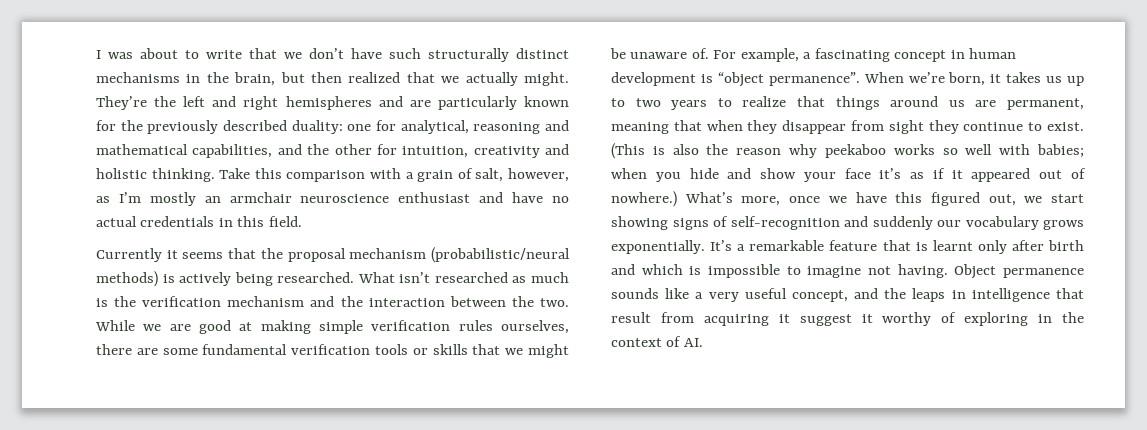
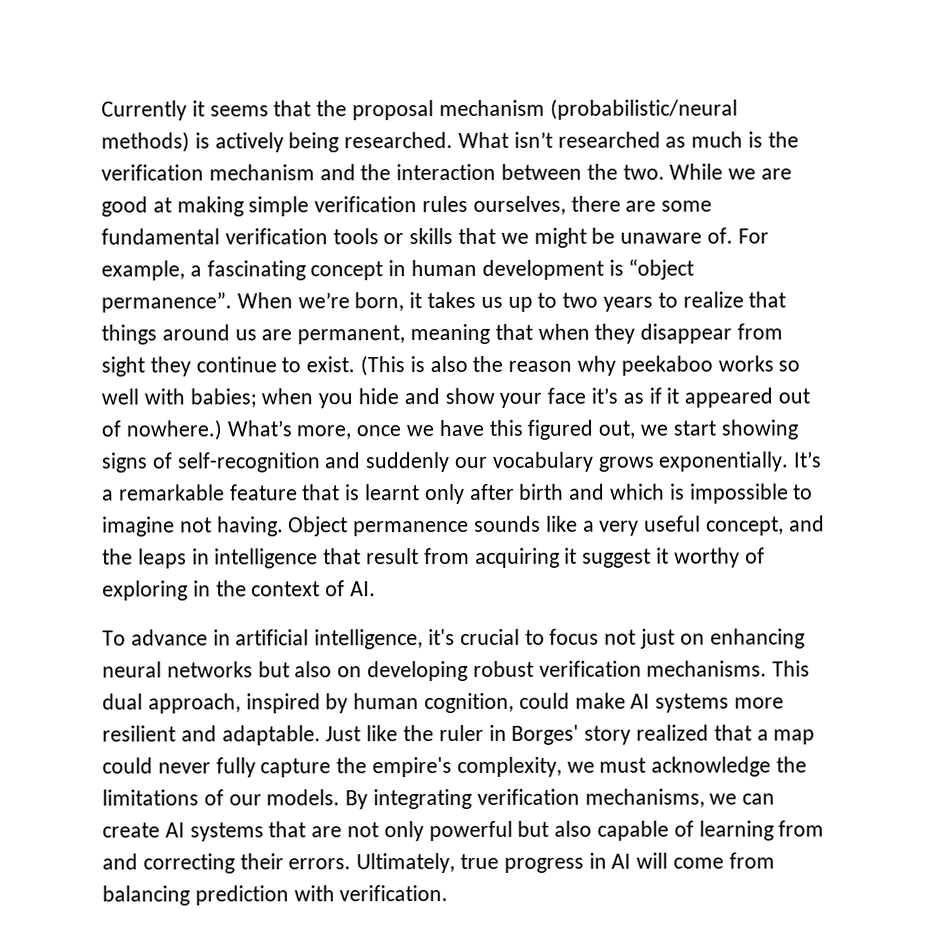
[96,48,569,62] [96,72,569,86] [96,96,569,110] [96,120,569,134] [96,144,569,158] [96,168,570,182] [96,192,570,206] [96,216,302,227] I was about to write that we don’t have such structurally distinct mechanisms in the brain, but then realized that we actually might. They’re the left and right hemispheres and are particularly known for the previously described duality: one for analytical, reasoning and mathematical capabilities, and the other for intuition, creativity and holistic thinking. Take this comparison with a grain of salt, however, as I’m mostly an armchair neuroscience enthusiast and have no actual credentials in this field. // -> (101, 110) none
(703, 342) none -> [102,628,805,650] [102,660,811,682] [102,692,785,714] [102,724,816,746] [102,756,808,778] [102,788,776,810] [102,820,825,842] [102,852,775,874] [102,885,449,906] // To advance in artificial intelligence, it's crucial to focus not just on enhancing neural networks but also on developing robust verification mechanisms. This dual approach, inspired by human cognition, could make AI systems more resilient and adaptable. Just like the ruler in Borges' story realized that a map could never fully capture the empire's complexity, we must acknowledge the limitations of our models. By integrating verification mechanisms, we can create AI systems that are not only powerful but also capable of learning from and correcting their errors. Ultimately, true progress in AI will come from balancing prediction with verification.

